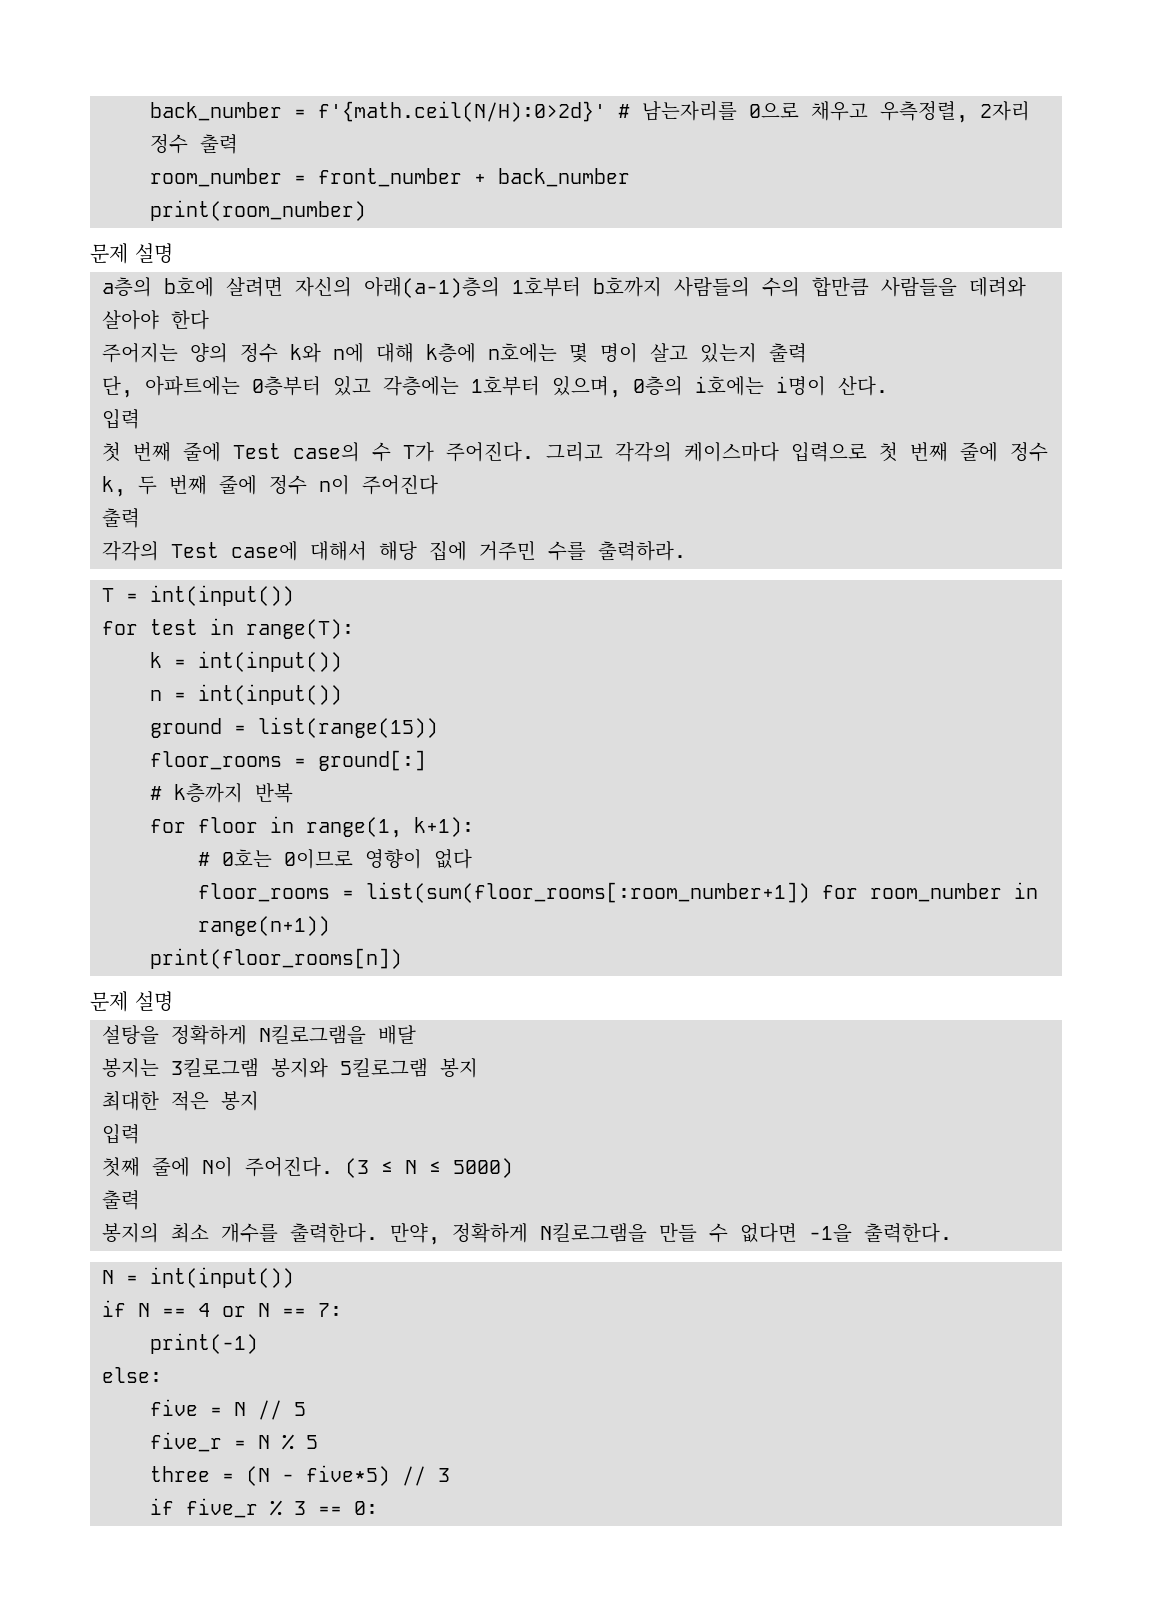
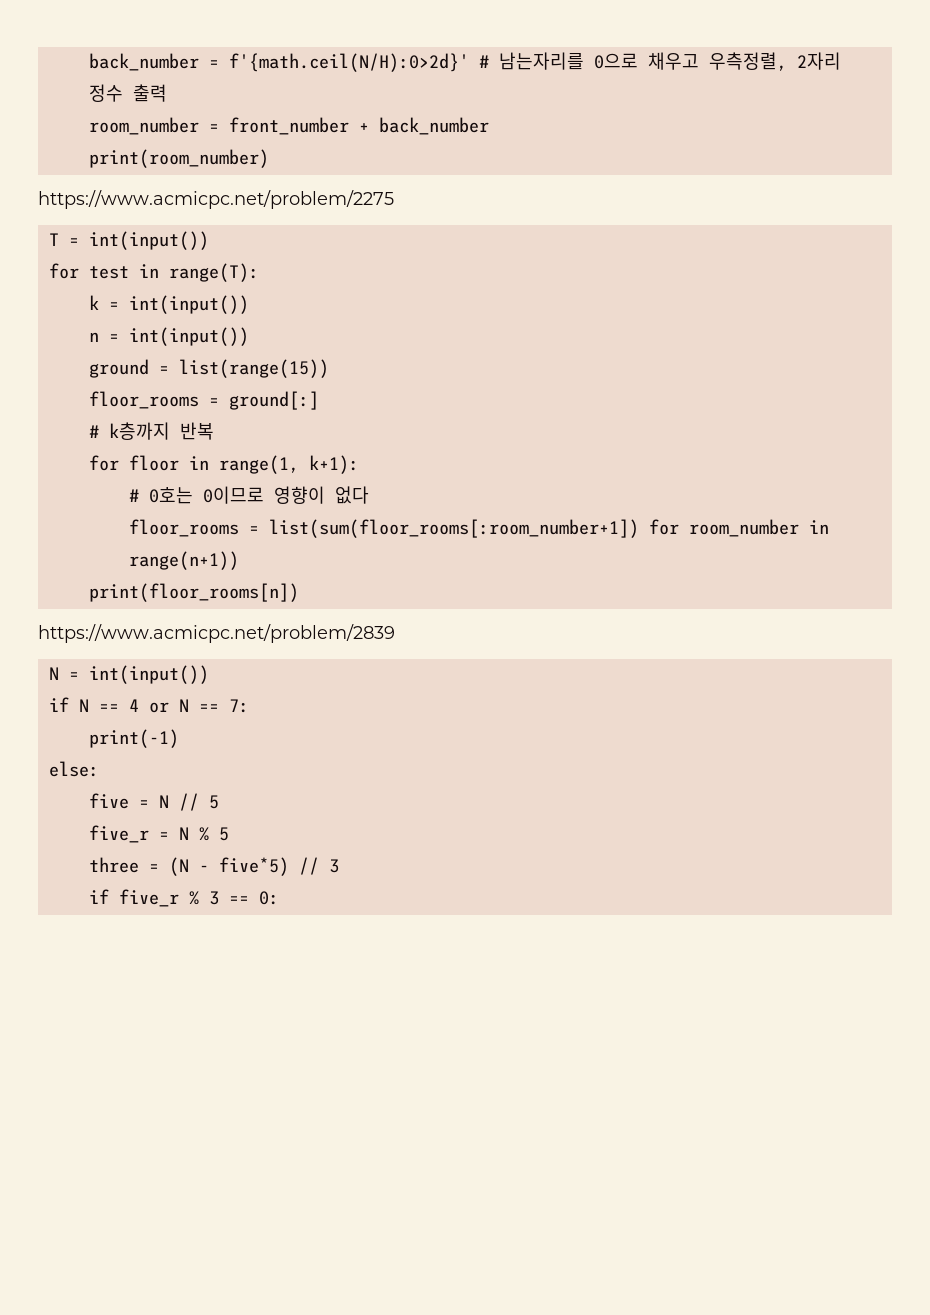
[90,243,173,264] [102,277,1026,298] [102,310,209,330] [102,343,807,363] [102,376,888,398] [102,409,140,429] [102,442,1048,462] [102,475,438,497] [102,508,140,528] [102,541,686,561] 문제 설명 // a층의 b호에 살려면 자신의 아래(a-1)층의 1호부터 b호까지 사람들의 수의 합만큼 사람들을 데려와 살아야 한다 // 주어지는 양의 정수 k와 n에 대해 k층에 n호에는 몇 명이 살고 있는지 출력 // 단, 아파트에는 0층부터 있고 각층에는 1호부터 있으며, 0층의 i호에는 i명이 산다. // 입력 // 첫 번째 줄에 Test case의 수 T가 주어진다. 그리고 각각의 케이스마다 입력으로 첫 번째 줄에 정수 k, 두 번째 줄에 정수 n이 주어진다 // 출력 // 각각의 Test case에 대해서 해당 집에 거주민 수를 출력하라. -> [38,190,394,209] https://www.acmicpc.net/problem/2275
[90,991,173,1012] [102,1025,416,1045] [102,1058,478,1078] [102,1091,259,1111] [102,1124,140,1144] [102,1157,513,1178] [102,1190,140,1210] [102,1222,952,1245] 문제 설명 // 설탕을 정확하게 N킬로그램을 배달 // 봉지는 3킬로그램 봉지와 5킬로그램 봉지 // 최대한 적은 봉지 // 입력 // 첫째 줄에 N이 주어진다. (3 ≤ N ≤ 5000) // 출력 // 봉지의 최소 개수를 출력한다. 만약, 정확하게 N킬로그램을 만들 수 없다면 -1을 출력한다. -> [38,624,395,643] https://www.acmicpc.net/problem/2839

